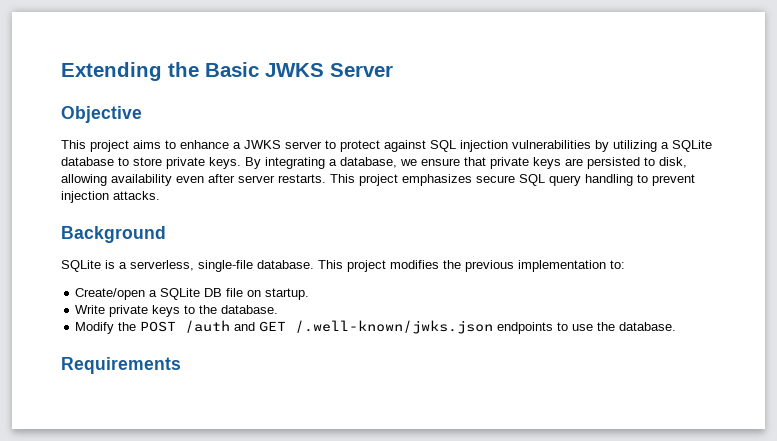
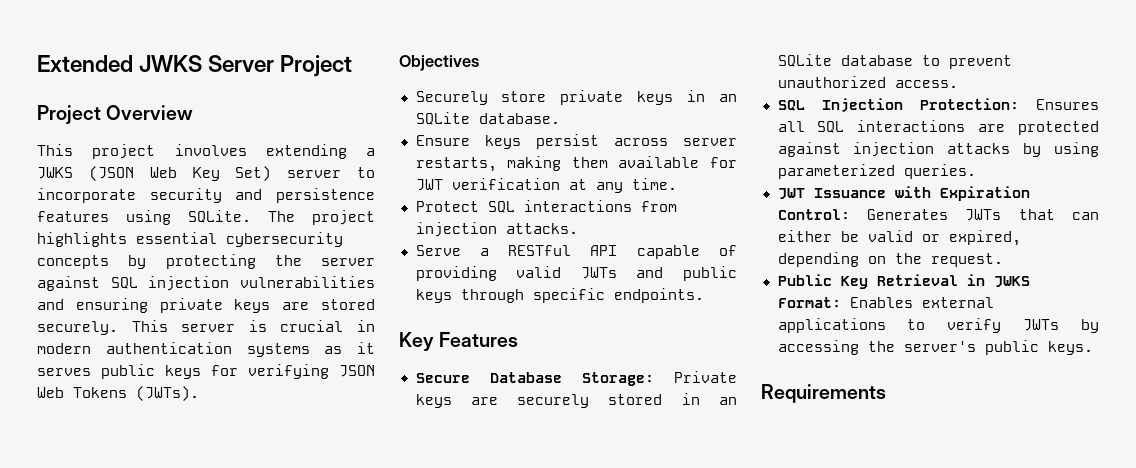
[61,62,259,81] Extending the Basic -> [37,55,133,72] Extended
[61,106,142,123] [61,140,712,152] [61,157,687,169] [61,174,695,186] [61,191,160,203] [61,226,166,243] [61,260,625,272] [75,288,310,300] [75,305,279,317] [75,320,677,334] // Objective // This project aims to enhance a JWKS server to protect against SQL injection vulnerabilities by utilizing a SQLite database to store private keys. By integrating a database, we ensure that private keys are persisted to disk, allowing availability even after server restarts. This project emphasizes secure SQL query handling to prevent injection attacks. // Background // SQLite is a serverless, single-file database. This project modifies the previous implementation to: // Create/open a SQLite DB file on startup. // Write private keys to the database. // Modify the POST /auth and GET /.well-known/jwks.json endpoints to use the database. -> [280,55,353,77] [37,105,194,124] [37,144,375,159] [37,166,375,181] [37,188,375,203] [37,210,375,225] [37,232,343,247] [37,254,375,269] [37,276,375,291] [37,298,376,313] [37,320,375,335] [37,342,375,357] [37,364,375,379] [37,386,199,401] [399,55,479,71] [415,90,737,105] [415,112,560,125] [415,134,737,149] [415,156,737,172] [415,178,677,193] [415,200,677,213] [415,222,578,237] [415,245,737,259] [415,266,737,281] [415,288,704,303] [399,332,519,351] [415,371,737,386] [415,393,737,408] [777,54,1012,69] [777,76,958,88] [777,98,1099,112] [777,120,1099,135] [777,142,1099,157] [777,164,976,179] [777,186,1030,201] [777,209,1099,221] [777,230,1021,246] [777,252,1003,267] [777,274,1030,289] [777,297,994,308] [777,318,1099,333] [777,340,1093,355] Project // Project Overview // This project involves extending a JWKS (JSON Web Key Set) server to incorporate security and persistence features using SQLite. The project highlights essential cybersecurity concepts by protecting the server against SQL injection vulnerabilities and ensuring private keys are stored securely. This server is crucial in modern authentication systems as it serves public keys for verifying JSON Web Tokens (JWTs). // Objectives // Securely store private keys in an SQLite database. // Ensure keys persist across server restarts, making them available for JWT verification at any time. // Protect SQL interactions from injection attacks. // Serve a RESTful API capable of providing valid JWTs and public keys through specific endpoints. // Key Features // Secure Database Storage: Private keys are securely stored in an SQLite database to prevent unauthorized access. // SQL Injection Protection: Ensures all SQL interactions are protected against injection attacks by using parameterized queries. // JWT Issuance with Expiration Control: Generates JWTs that can either be valid or expired, depending on the request. // Public Key Retrieval in JWKS Format: Enables external applications to verify JWTs by accessing the server's public keys.

